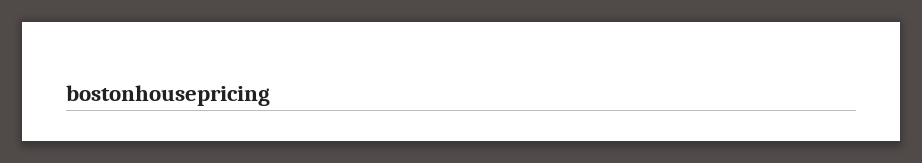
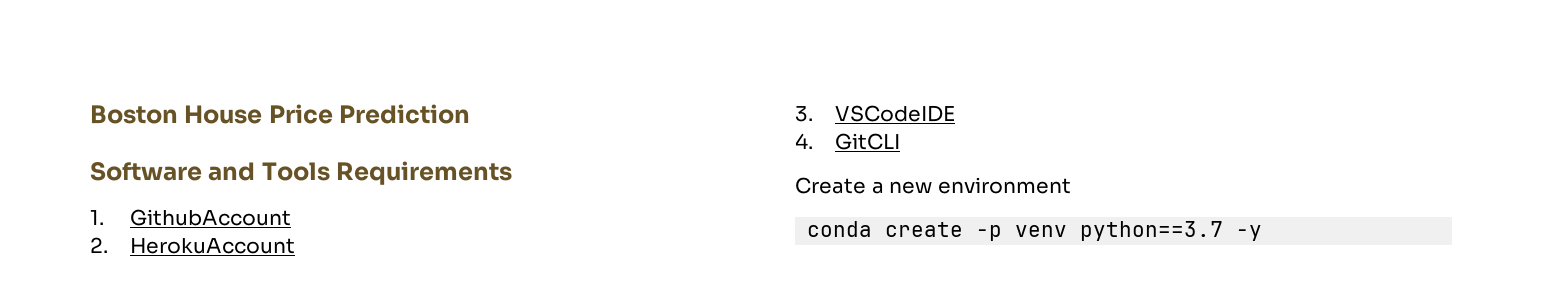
[66,85,270,106] bostonhousepricing -> [90,104,471,124] [90,161,513,185] [90,209,292,226] [90,237,296,254] [795,105,956,122] [795,133,901,150] [795,177,1071,194] [807,221,1263,241] Boston House Price Prediction // Software and Tools Requirements // 1. GithubAccount // 2. HerokuAccount // 3. VSCodeIDE // 4. GitCLI // Create a new environment // conda create -p venv python==3.7 -y

